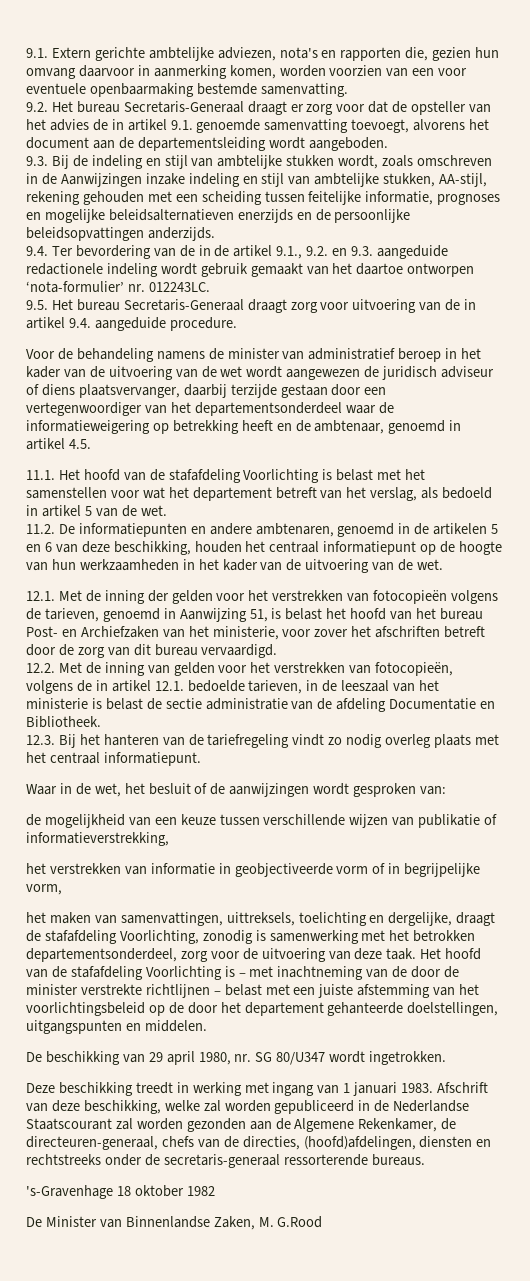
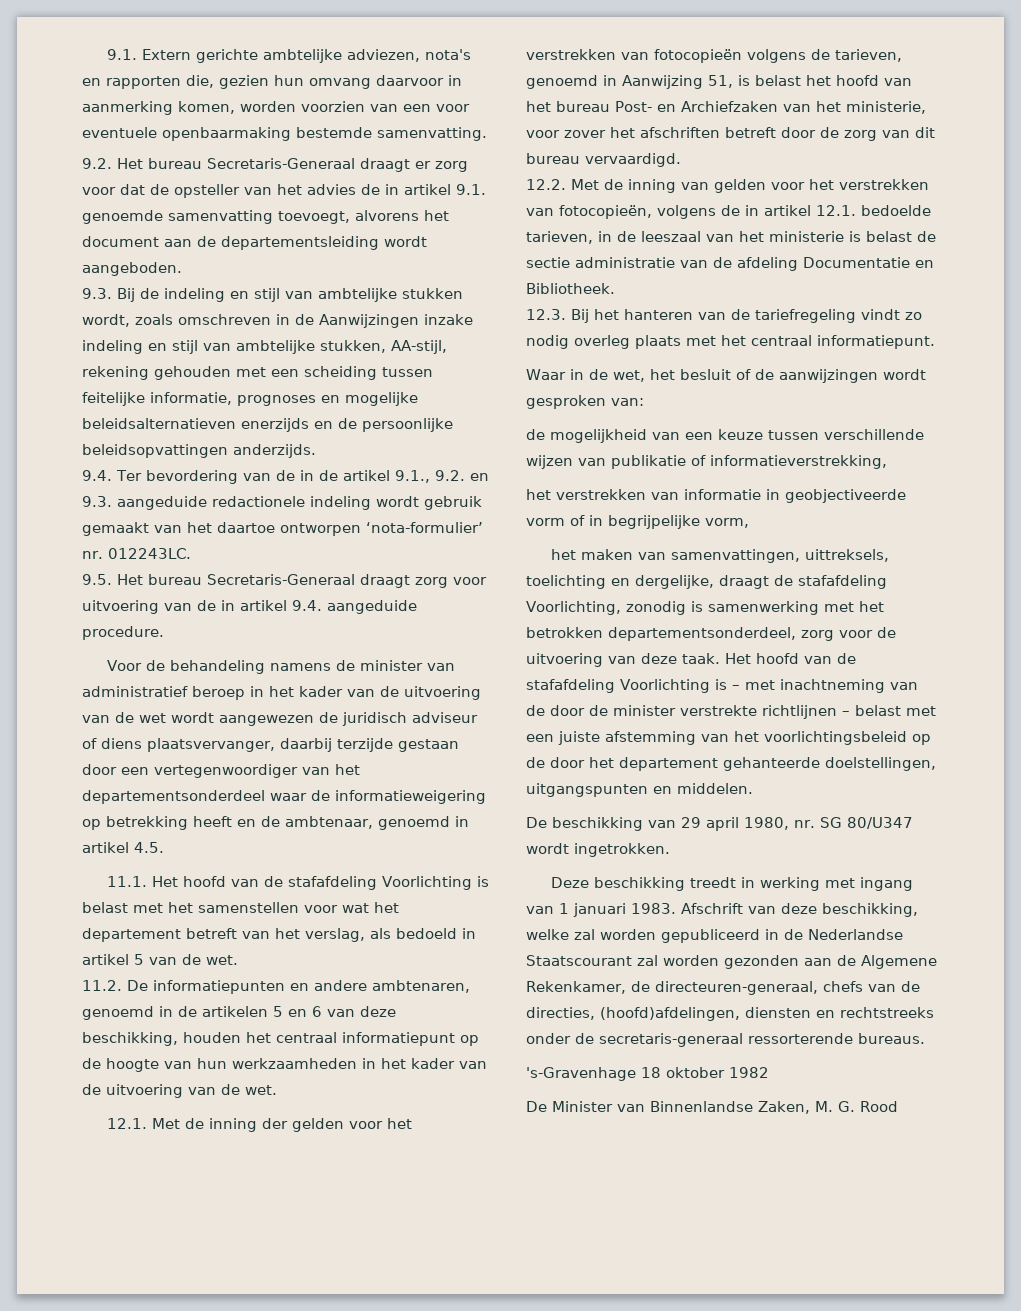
[277,1216,323,1228] G.Rood -> [838,1101,898,1112] G. Rood

